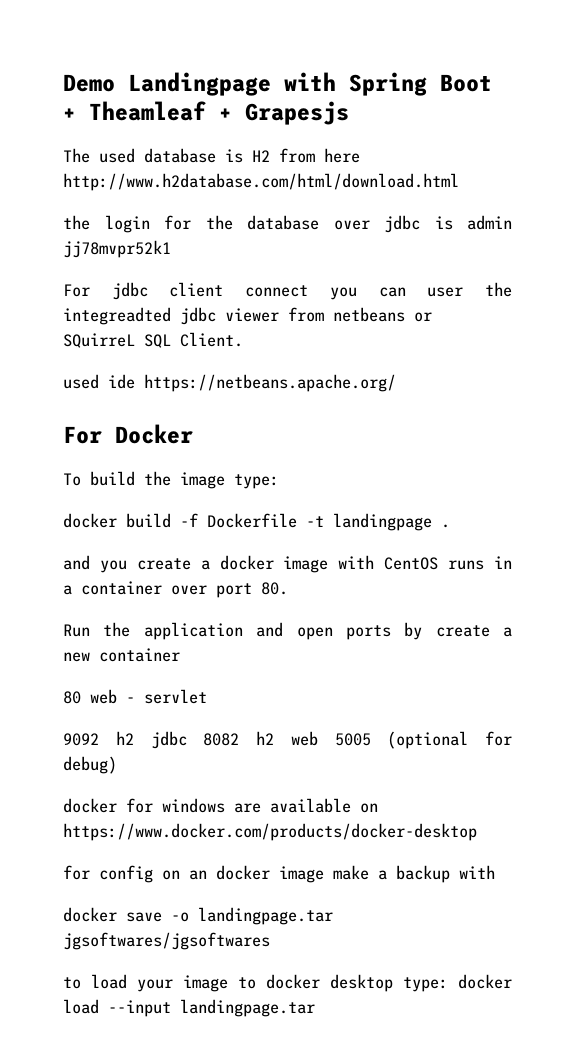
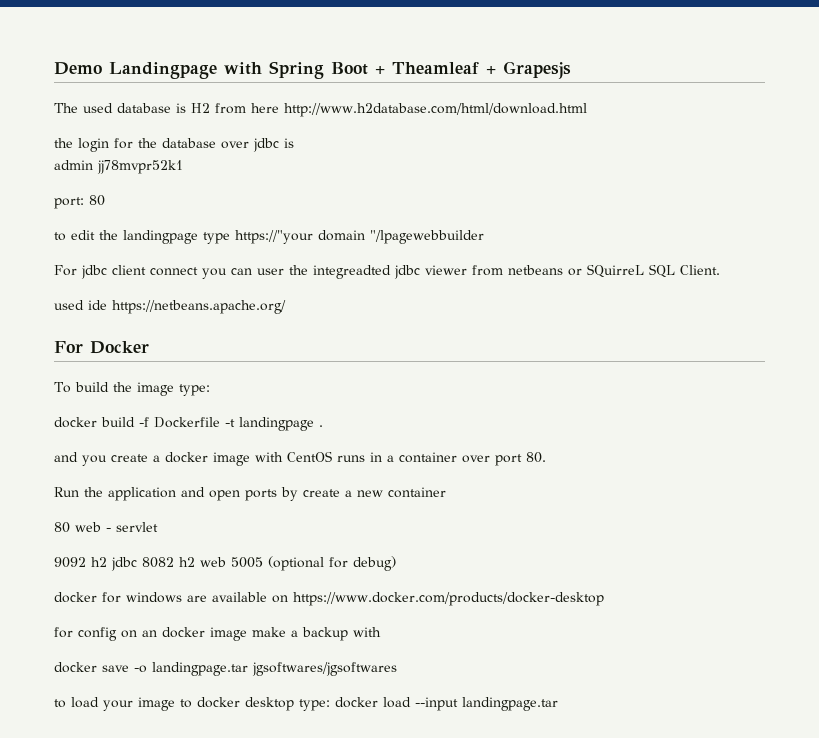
(453, 223) none -> (294, 143) //
(171, 249) none -> [54,195,105,209] [54,230,484,244] // port: 80 // to edit the landingpage type https://"your domain "/lpagewebbuilder

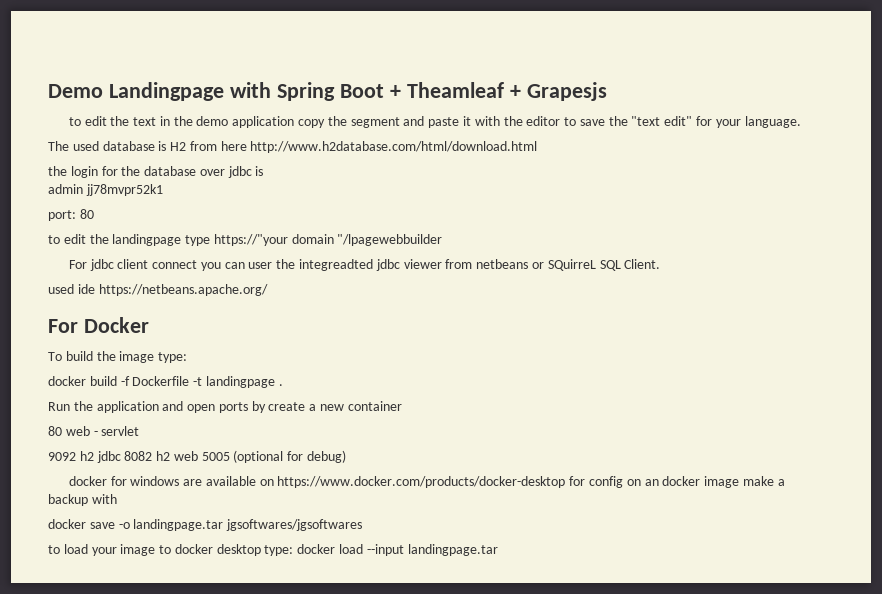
(571, 70) none -> [68,116,801,128] // to edit the text in the demo application copy the segment and paste it with the editor to save the "text edit" for your language.
[54,451,546,466] // and you create a docker image with CentOS runs in a container over port 80. -> (283, 385) none
(604, 599) // -> (566, 482) none

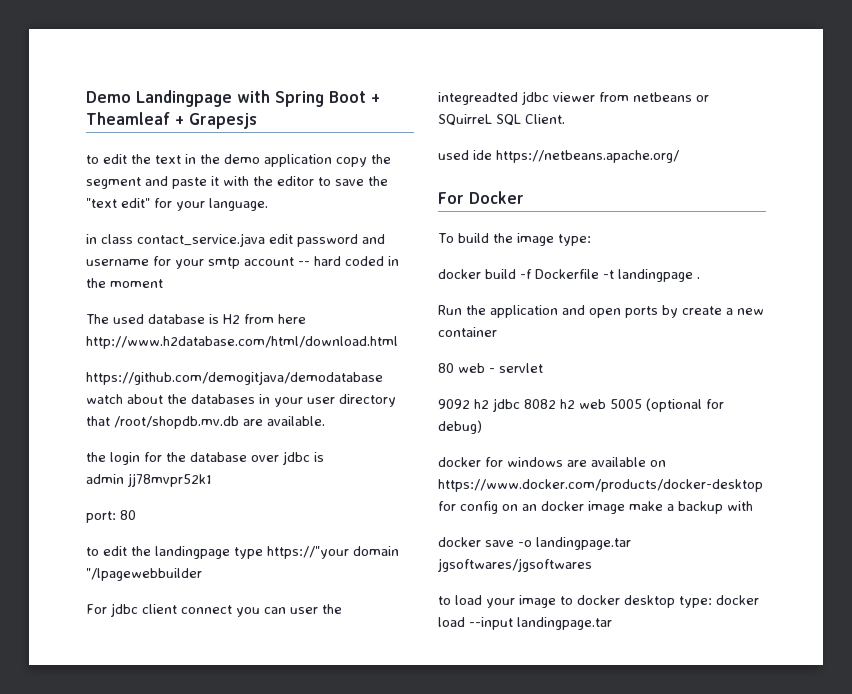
(801, 122) none -> [86,233,385,247] [86,256,399,269] [86,278,163,288] // in class contact_service.java edit password and username for your smtp account -- hard coded in the moment
(538, 147) none -> [86,371,383,385] [86,394,396,407] [86,416,325,429] // https://github.com/demogitjava/demodatabase watch about the databases in your user directory that /root/shopdb.mv.db are available.

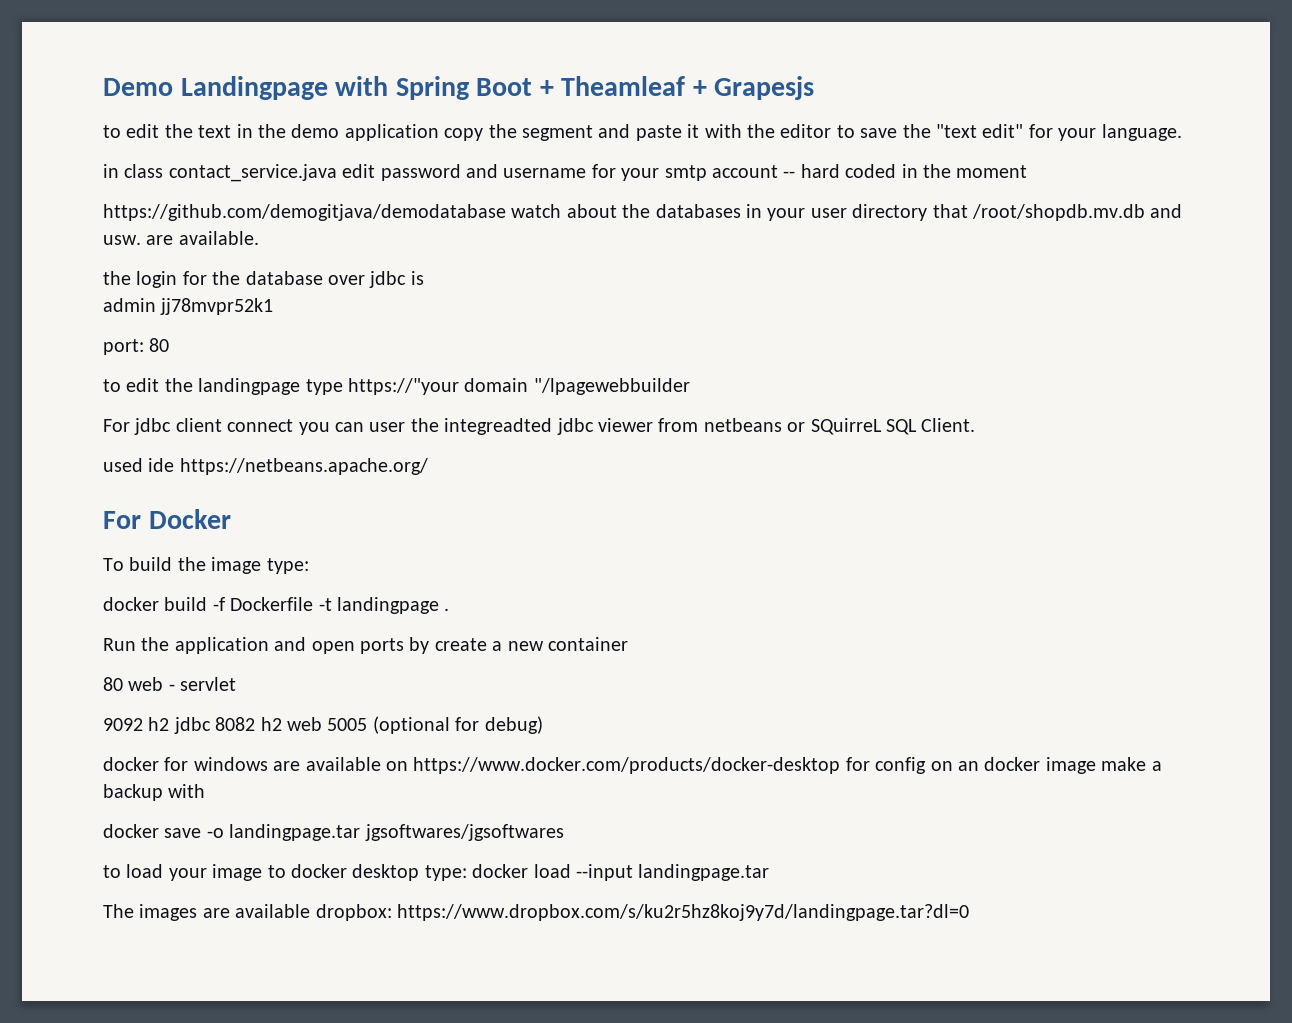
[86,314,306,324] [86,336,398,349] // The used database is H2 from here http://www.h2database.com/html/download.html -> (1028, 171) none
(239, 422) none -> [1150,204,1183,218] [103,235,141,245] and usw.
(612, 623) none -> [103,904,969,921] // The images are available dropbox: https://www.dropbox.com/s/ku2r5hz8koj9y7d/landingpage.tar?dl=0

